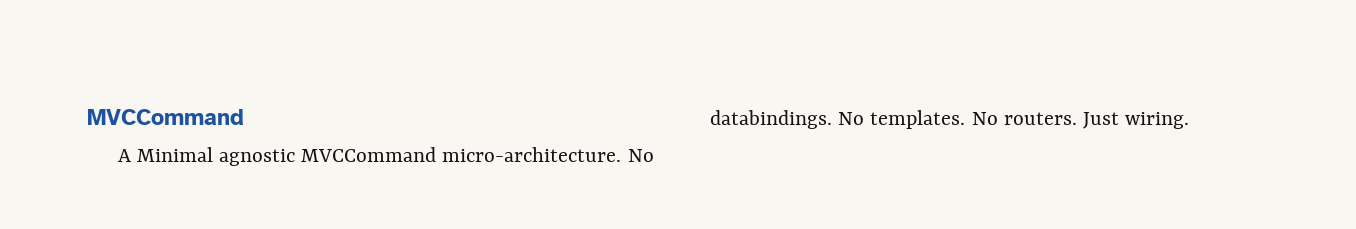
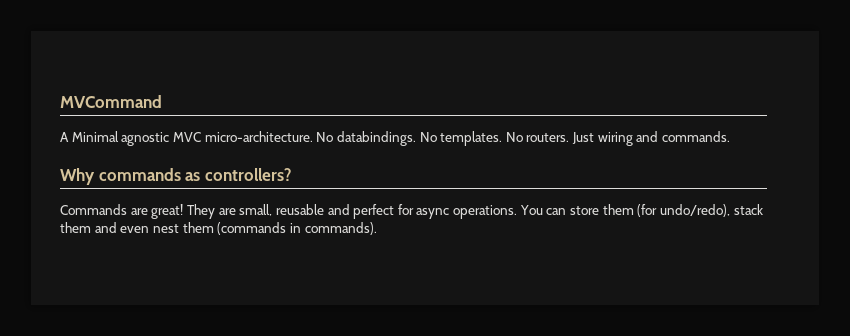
[87,109,244,125] MVCCommand -> [60,95,162,108] MVCommand
[301,147,437,162] MVCCommand -> [172,132,201,142] MVC
[1125,112,1190,129] wiring. -> [597,131,731,146] [60,168,292,185] [60,204,763,219] [60,222,377,235] wiring and commands. // Why commands as controllers? // Commands are great! They are small, reusable and perfect for async operations. You can store them (for undo/redo), stack them and even nest them (commands in commands).

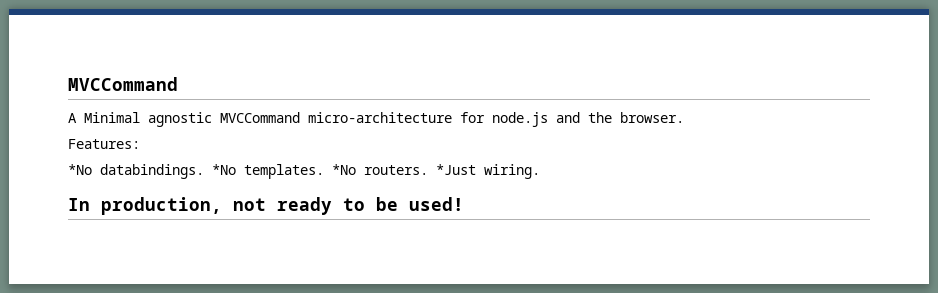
[60,95,162,108] MVCommand -> [68,77,178,91] MVCCommand
[172,131,731,146] [60,168,292,185] [60,204,763,219] [60,222,377,235] MVC micro-architecture. No databindings. No templates. No routers. Just wiring and commands. // Why commands as controllers? // Commands are great! They are small, reusable and perfect for async operations. You can store them (for undo/redo), stack them and even nest them (commands in commands). -> [220,112,684,127] [68,139,140,149] [68,164,540,179] [68,197,464,215] MVCCommand micro-architecture for node.js and the browser. // Features: // *No databindings. *No templates. *No routers. *Just wiring. // In production, not ready to be used!

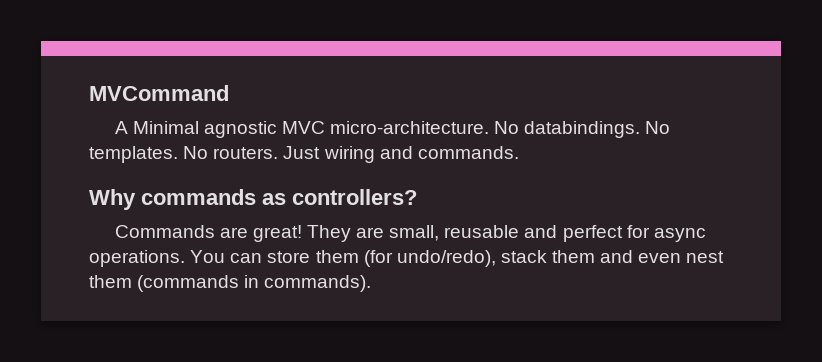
[68,77,178,91] MVCCommand -> [89,85,229,101] MVCommand
[220,112,684,127] [68,139,140,149] [68,164,540,179] [68,197,464,215] MVCCommand micro-architecture for node.js and the browser. // Features: // *No databindings. *No templates. *No routers. *Just wiring. // In production, not ready to be used! -> [281,121,671,138] [89,146,519,163] [89,189,417,210] [114,225,706,242] [89,250,725,267] [89,275,372,292] MVC micro-architecture. No databindings. No templates. No routers. Just wiring and commands. // Why commands as controllers? // Commands are great! They are small, reusable and perfect for async operations. You can store them (for undo/redo), stack them and even nest them (commands in commands).

